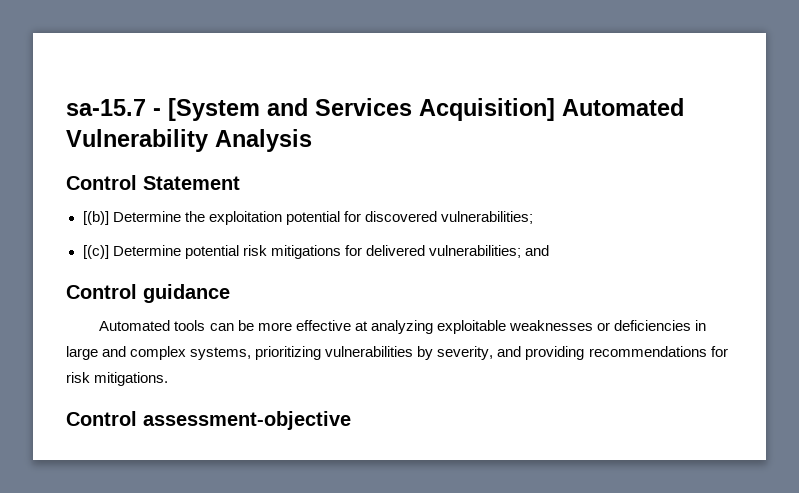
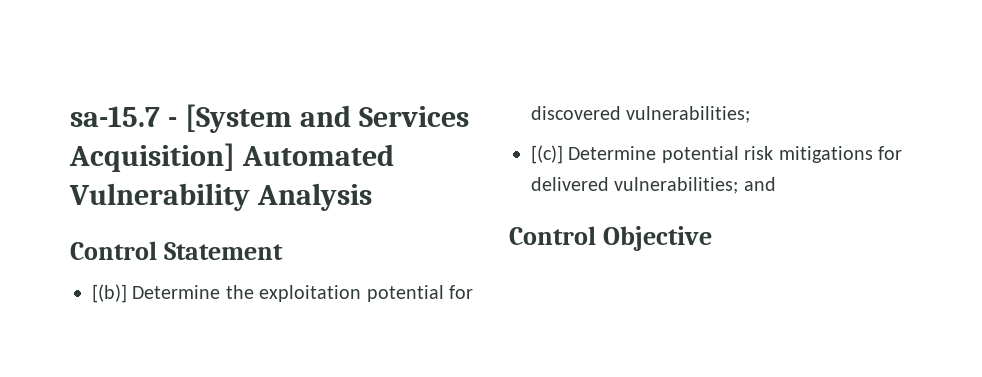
[143,284,230,303] [99,320,707,334] [66,346,728,360] [66,372,169,386] [66,411,351,430] guidance // Automated tools can be more effective at analyzing exploitable weaknesses or deficiencies in large and complex systems, prioritizing vulnerabilities by severity, and providing recommendations for risk mitigations. // Control assessment-objective -> [602,226,712,251] Objective

